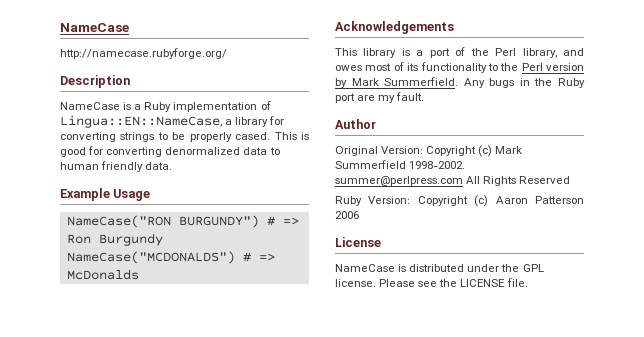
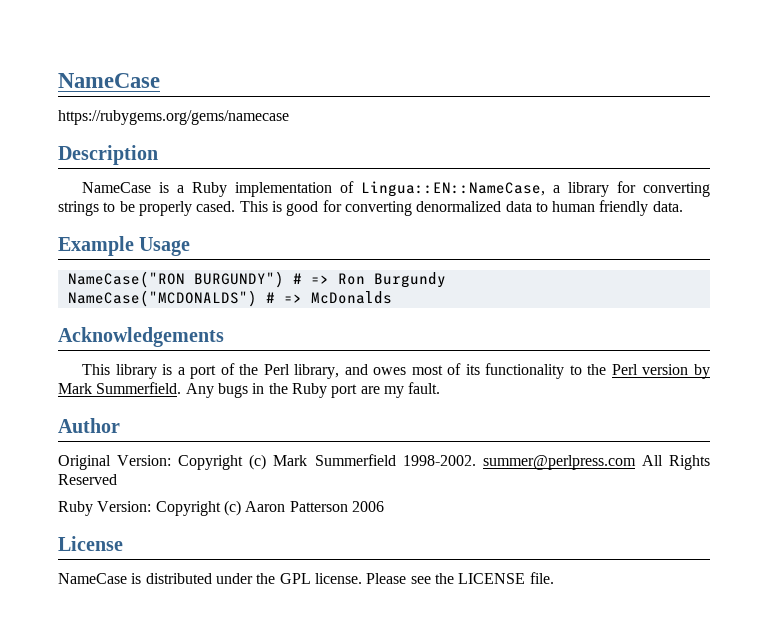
[60,48,227,59] http://namecase.rubyforge.org/ -> [58,110,289,125] https://rubygems.org/gems/namecase

